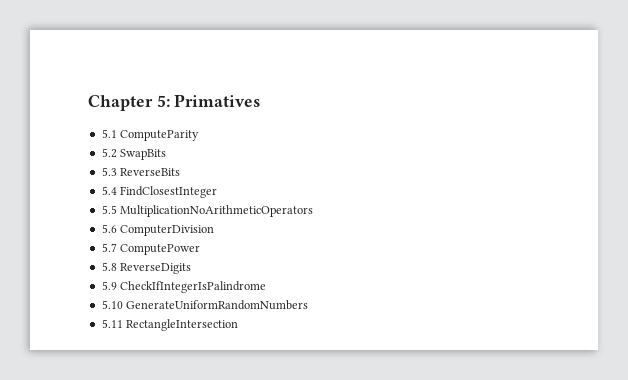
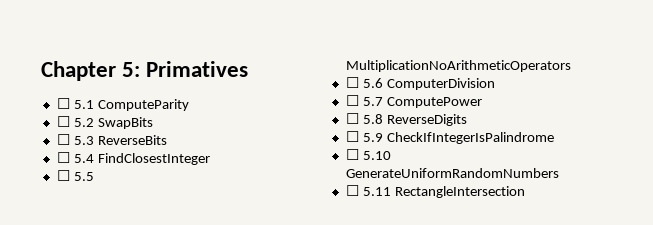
(261, 100) none -> [56,98,70,109] ☐
(200, 135) none -> [56,116,70,127] ☐
(167, 154) none -> [56,134,70,145] ☐
(181, 172) none -> [56,152,70,163] ☐
(218, 192) none -> [56,170,70,181] ☐
(314, 211) none -> [345,77,359,88] ☐
(215, 230) none -> [345,95,359,106] ☐
(201, 249) none -> [345,113,359,124] ☐
(192, 268) none -> [345,131,359,142] ☐
(267, 287) none -> [345,149,359,160] ☐
(309, 305) none -> [345,185,359,196] ☐

